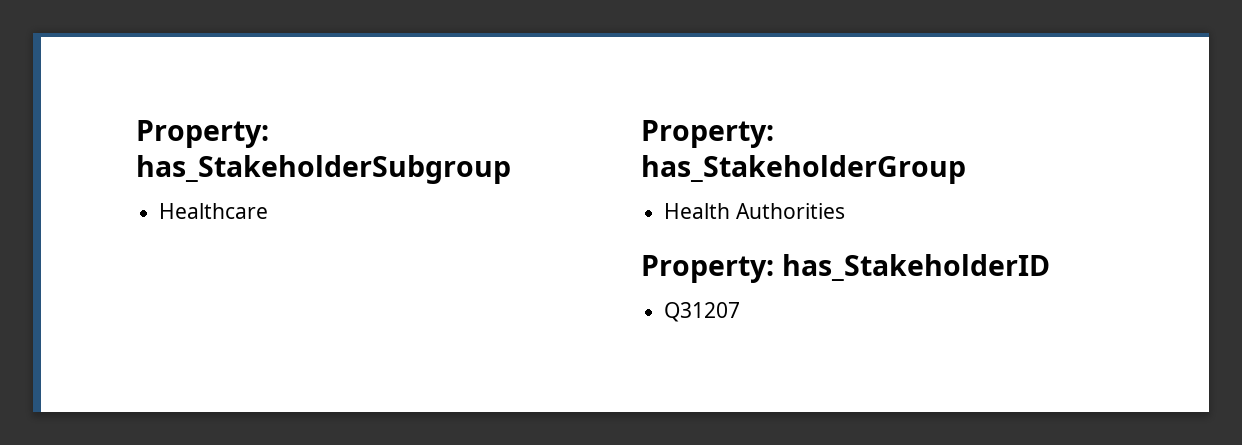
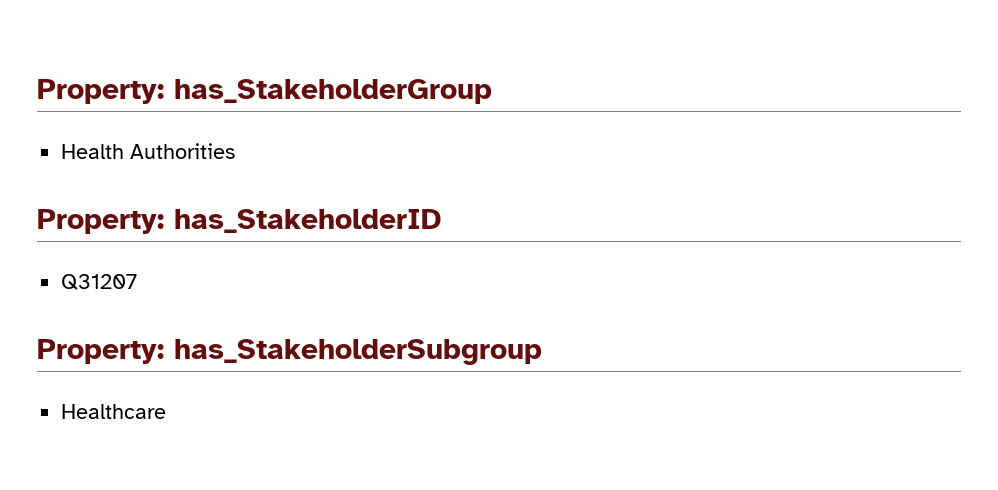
[136,120,269,148] [136,155,511,184] [159,203,269,219] [641,120,774,148] Property: has_StakeholderSubgroup // Healthcare // Property: -> [37,79,164,104] Property:
(741, 312) none -> [37,339,542,365] [61,404,167,419] // Property: has_StakeholderSubgroup // Healthcare

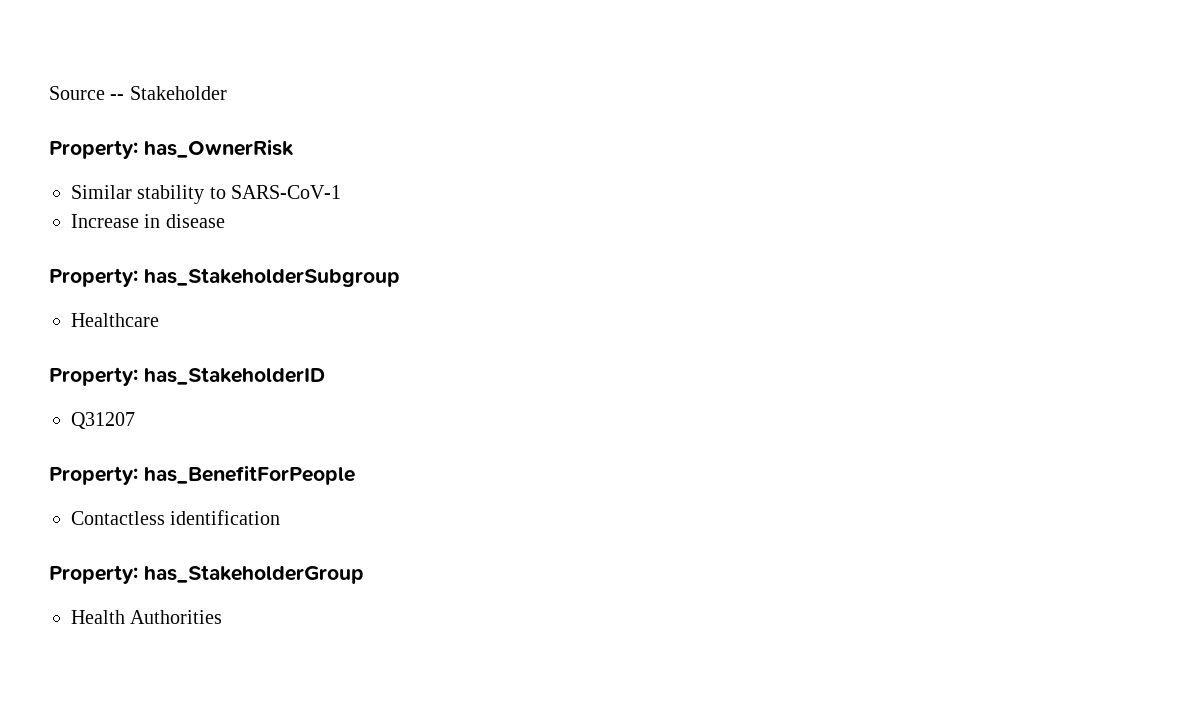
[37,79,492,104] [61,143,236,159] [37,209,442,234] [61,274,138,290] [37,339,542,365] [61,404,167,419] Property: has_StakeholderGroup // Health Authorities // Property: has_StakeholderID // Q31207 // Property: has_StakeholderSubgroup // Healthcare -> [49,86,227,100] [49,139,294,159] [71,185,342,204] [71,214,225,228] [49,268,400,287] [71,313,159,327] [49,367,325,386] [71,412,135,429] [49,465,355,485] [71,510,281,525] [49,565,364,584] [71,610,223,624] Source -- Stakeholder // Property: has_OwnerRisk // Similar stability to SARS-CoV-1 // Increase in disease // Property: has_StakeholderSubgroup // Healthcare // Property: has_StakeholderID // Q31207 // Property: has_BenefitForPeople // Contactless identification // Property: has_StakeholderGroup // Health Authorities

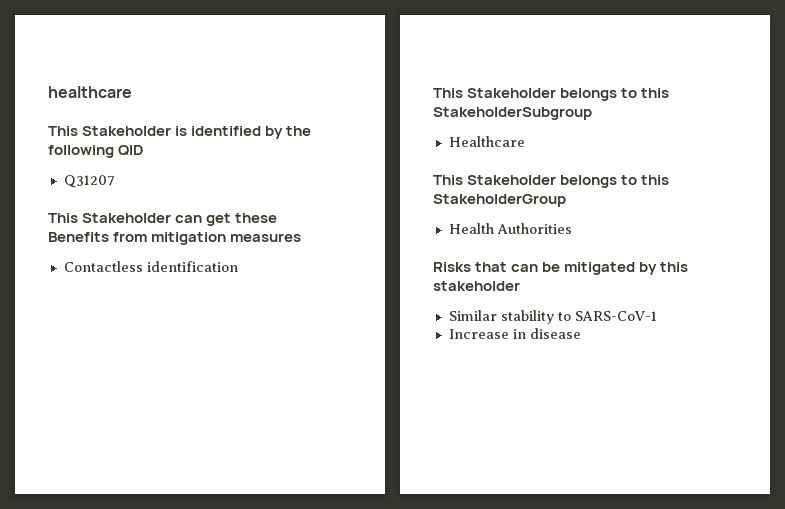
[49,86,227,100] [49,139,294,159] Source -- Stakeholder // Property: has_OwnerRisk -> [48,86,132,98] [48,126,312,139] [48,145,145,158] [63,175,115,188] [48,213,278,226] [48,232,302,245] [63,261,238,272] [433,88,670,101] [433,107,592,120] [448,136,525,147] [433,175,670,188] [433,194,566,207] [448,223,572,234] [433,262,689,275] [433,281,520,291] healthcare // This Stakeholder is identified by the following QID // Q31207 // This Stakeholder can get these Benefits from mitigation measures // Contactless identification // This Stakeholder belongs to this StakeholderSubgroup // Healthcare // This Stakeholder belongs to this StakeholderGroup // Health Authorities // Risks that can be mitigated by this stakeholder
[49,268,400,287] [71,313,159,327] [49,367,325,386] [71,412,135,429] [49,465,355,485] [71,510,281,525] [49,565,364,584] [71,610,223,624] // Property: has_StakeholderSubgroup // Healthcare // Property: has_StakeholderID // Q31207 // Property: has_BenefitForPeople // Contactless identification // Property: has_StakeholderGroup // Health Authorities -> (581, 333) none

